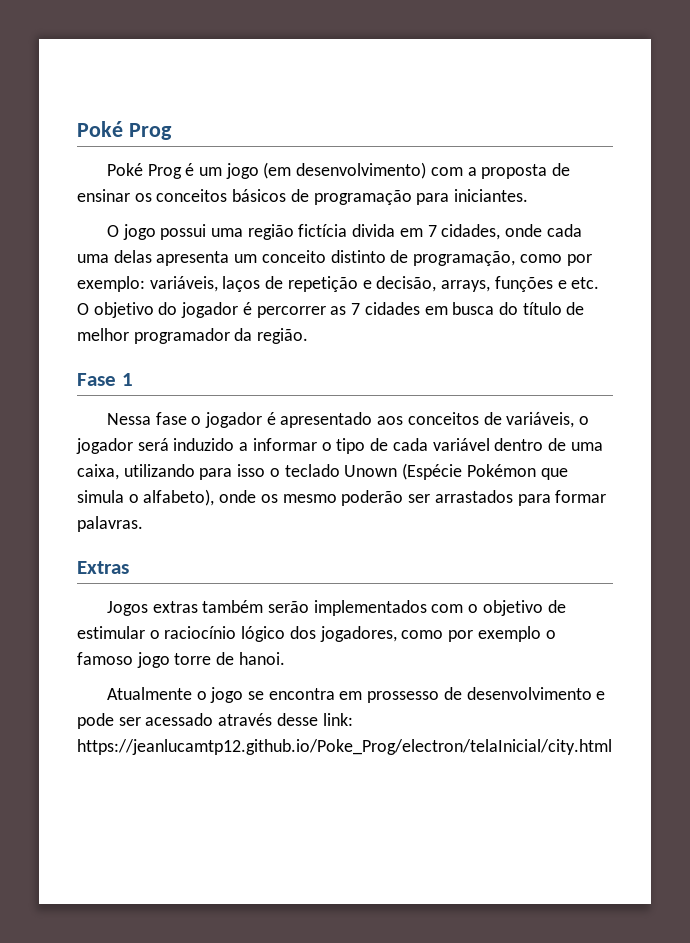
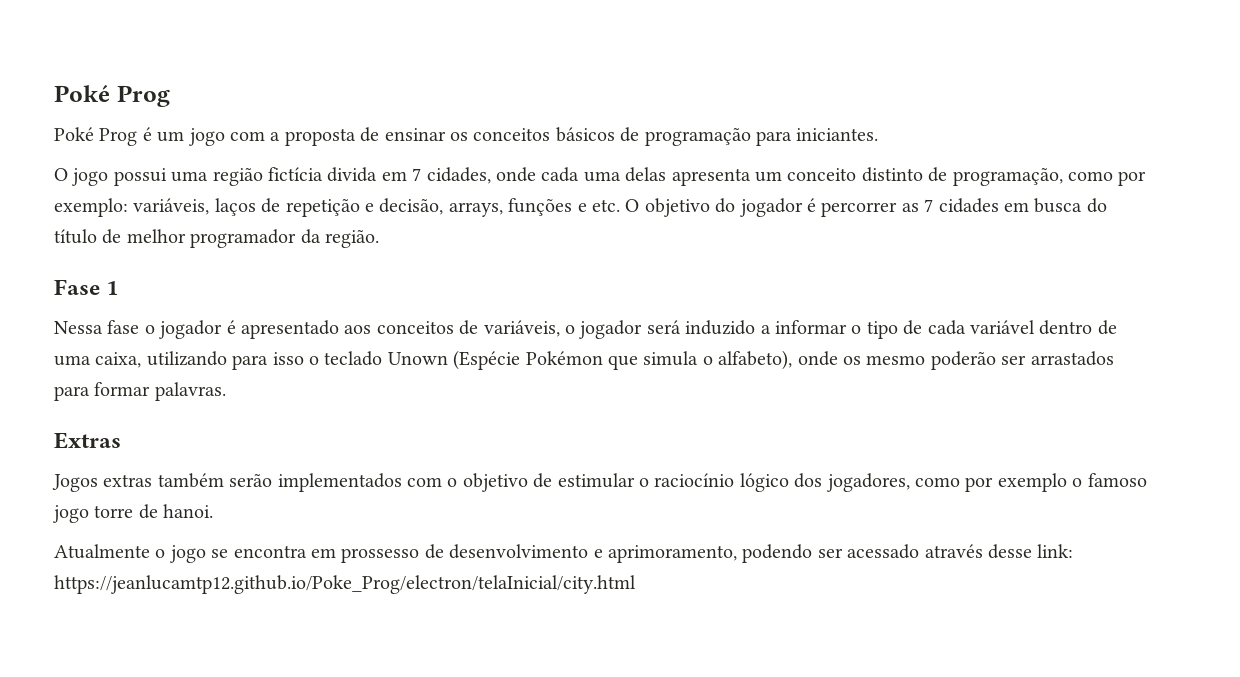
[263,162,427,179] (em desenvolvimento) -> (225, 137) none
[77,713,114,729] pode -> [607,544,813,563] aprimoramento, podendo

